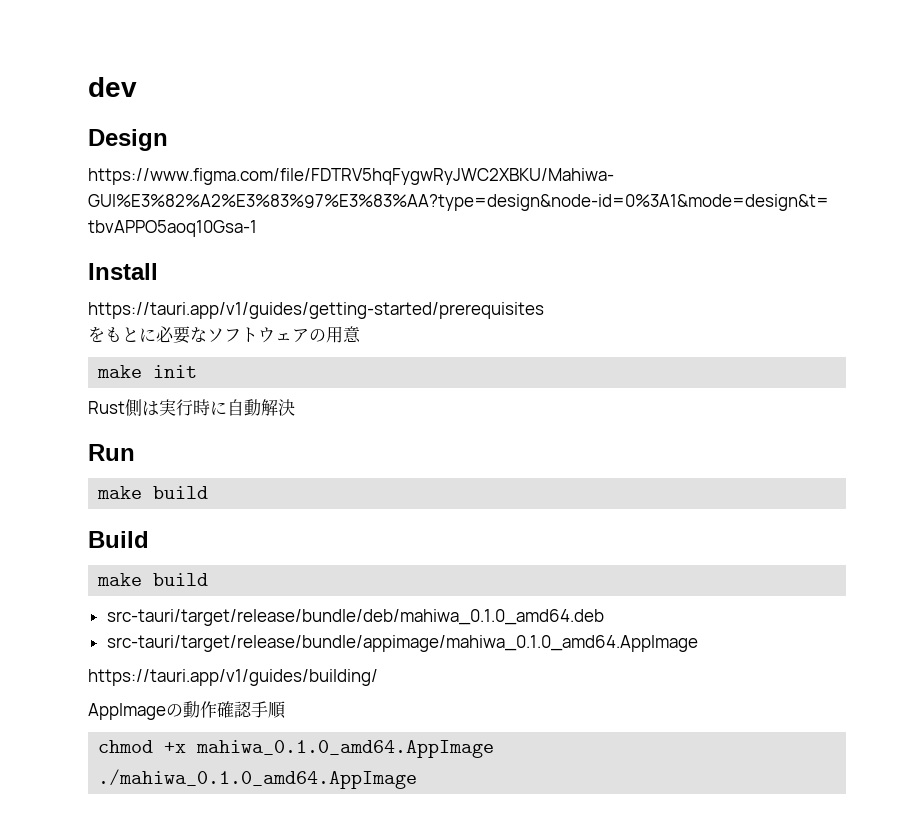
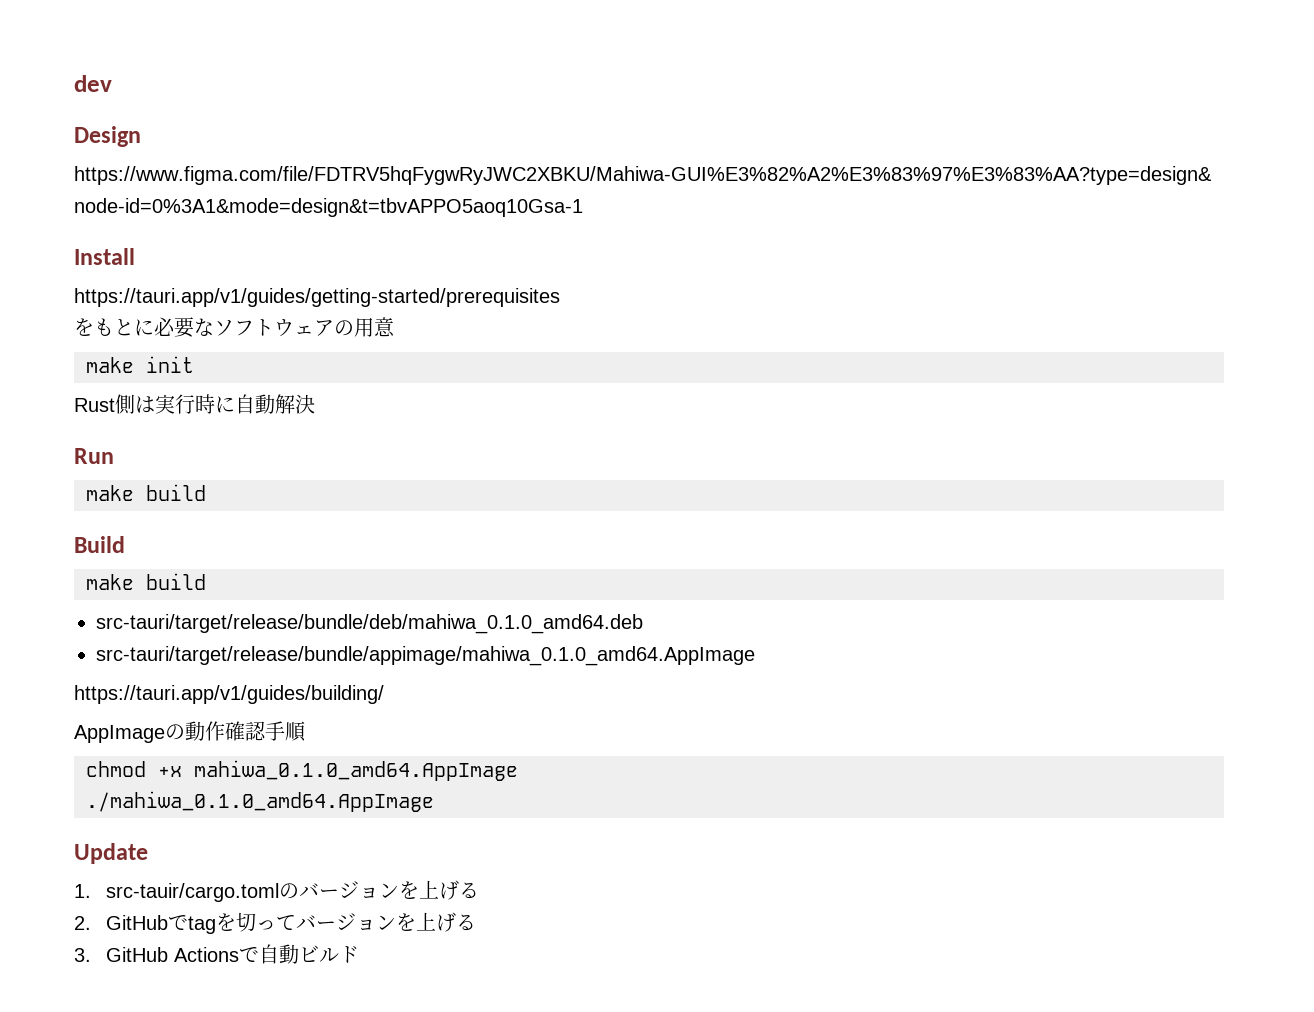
(418, 779) none -> [74,843,148,864] [74,880,479,902] [74,912,476,934] [74,944,359,964] // Update // 1. src-tauir/cargo.tomlのバージョンを上げる // 2. GitHubでtagを切ってバージョンを上げる // 3. GitHub Actionsで自動ビルド

